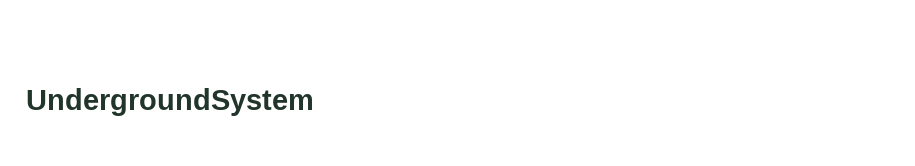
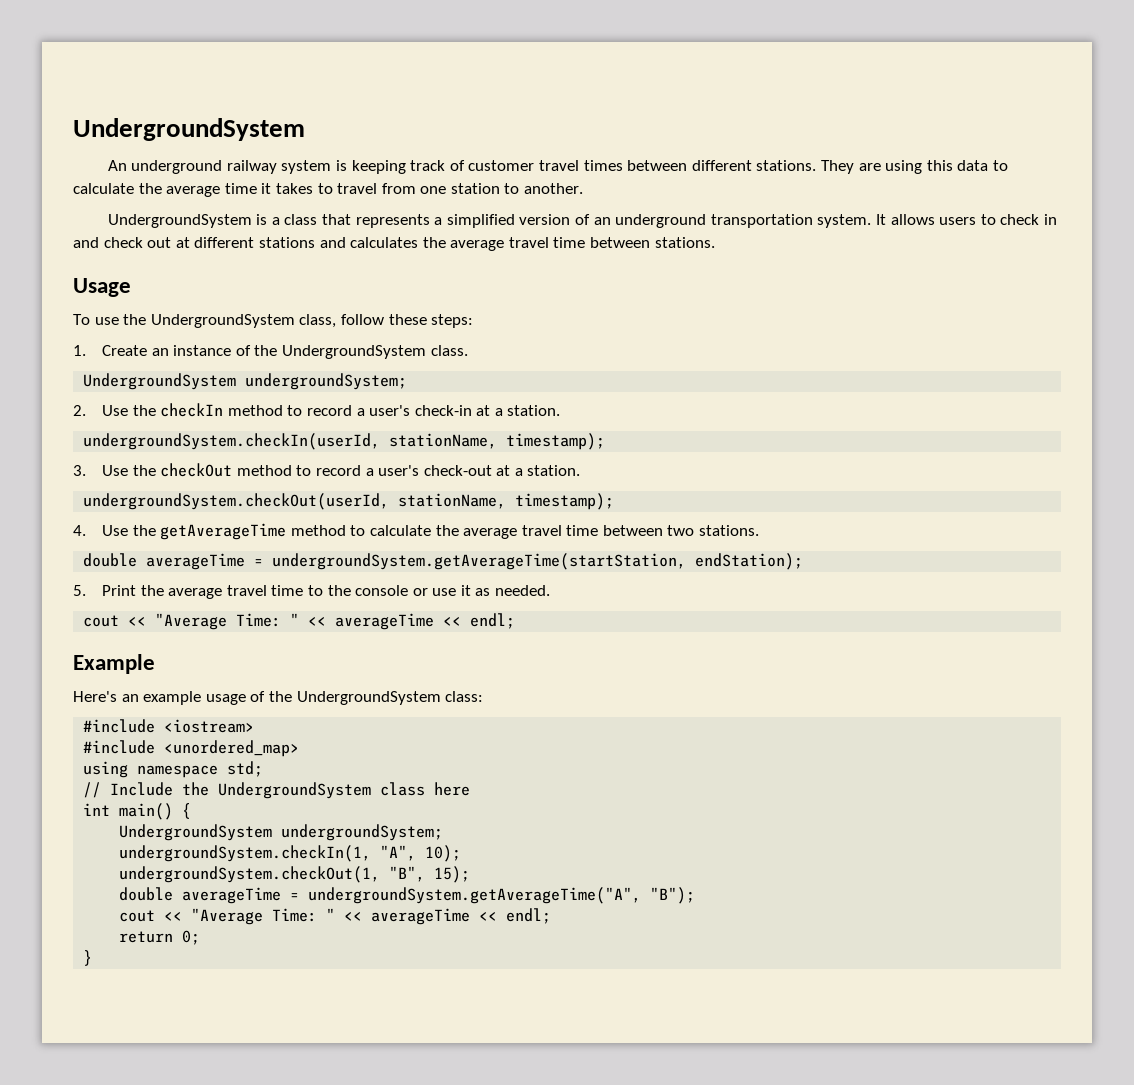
[26,88,314,116] UndergroundSystem -> [73,118,305,141] [107,160,1008,174] [73,183,584,197] [107,214,1057,228] [73,237,715,251] [73,278,131,297] [73,314,474,328] [73,345,468,359] [83,373,408,390] [73,403,561,417] [83,433,606,450] [73,463,581,477] [83,493,615,510] [73,523,760,540] [83,553,804,570] [73,585,551,599] [83,613,516,630] [73,654,155,674] [73,691,484,705] [83,719,255,733] [83,740,300,757] [83,761,264,778] [83,782,471,799] [83,803,192,820] [119,824,444,841] [119,845,462,862] [119,866,471,883] [119,887,696,904] [119,908,552,925] [119,930,201,945] [83,950,93,966] UndergroundSystem // An underground railway system is keeping track of customer travel times between different stations. They are using this data to calculate the average time it takes to travel from one station to another. // UndergroundSystem is a class that represents a simplified version of an underground transportation system. It allows users to check in and check out at different stations and calculates the average travel time between stations. // Usage // To use the UndergroundSystem class, follow these steps: // 1. Create an instance of the UndergroundSystem class. // UndergroundSystem undergroundSystem; // 2. Use the checkIn method to record a user's check-in at a station. // undergroundSystem.checkIn(userId, stationName, timestamp); // 3. Use the checkOut method to record a user's check-out at a station. // undergroundSystem.checkOut(userId, stationName, timestamp); // 4. Use the getAverageTime method to calculate the average travel time between two stations. // double averageTime = undergroundSystem.getAverageTime(startStation, endStation); // 5. Print the average travel time to the console or use it as needed. // cout << "Average Time: " << averageTime << endl; // Example // Here's an example usage of the UndergroundSystem class: // #include <iostream> // #include <unordered_map> // using namespace std; // // Include the UndergroundSystem class here // int main() { // UndergroundSystem undergroundSystem; // undergroundSystem.checkIn(1, "A", 10); // undergroundSystem.checkOut(1, "B", 15); // double averageTime = undergroundSystem.getAverageTime("A", "B"); // cout << "Average Time: " << averageTime << endl; // return 0; // }

